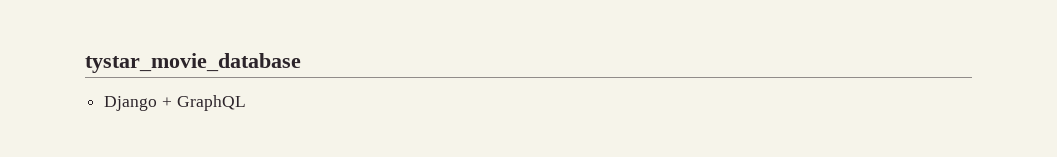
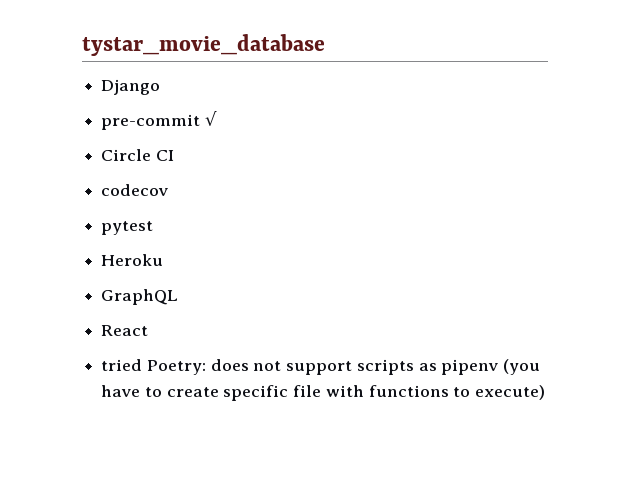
[161,95,246,111] + GraphQL -> [101,111,217,130] [101,149,174,161] [101,184,169,196] [101,221,154,235] [101,254,164,266] [101,289,179,305] [101,325,149,336] [101,359,541,375] [101,385,546,401] // pre-commit √ // Circle CI // codecov // pytest // Heroku // GraphQL // React // tried Poetry: does not support scripts as pipenv (you have to create specific file with functions to execute)

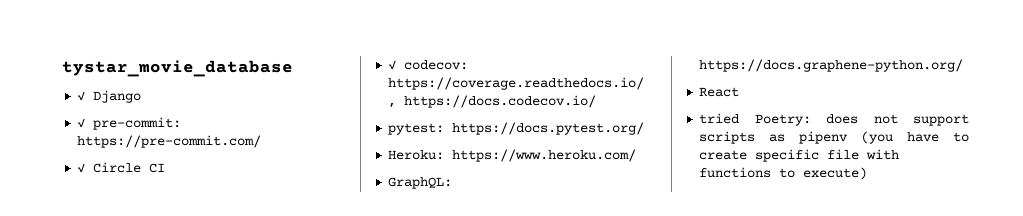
(325, 45) none -> [77,91,86,101] √
[101,111,217,130] pre-commit √ // -> [77,117,182,130] [77,135,262,148] [77,163,86,173] √ pre-commit: https://pre-commit.com/ // √
[101,184,169,196] [101,221,154,235] [101,254,164,266] [101,289,179,305] codecov // pytest // Heroku // GraphQL -> [388,60,469,70] [388,77,645,90] [388,95,597,108] [388,122,645,135] [388,149,637,162] [388,177,453,189] [699,59,964,72] √ codecov: https://coverage.readthedocs.io/ , https://docs.codecov.io/ // pytest: https://docs.pytest.org/ // Heroku: https://www.heroku.com/ // GraphQL: https://docs.graphene-python.org/

